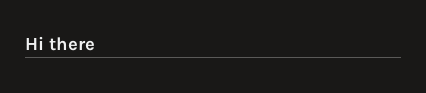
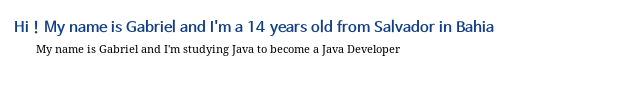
[49,37,95,51] there -> [33,19,494,37] [35,45,401,56] ! My name is Gabriel and I'm a 14 years old from Salvador in Bahia // My name is Gabriel and I'm studying Java to become a Java Developer

